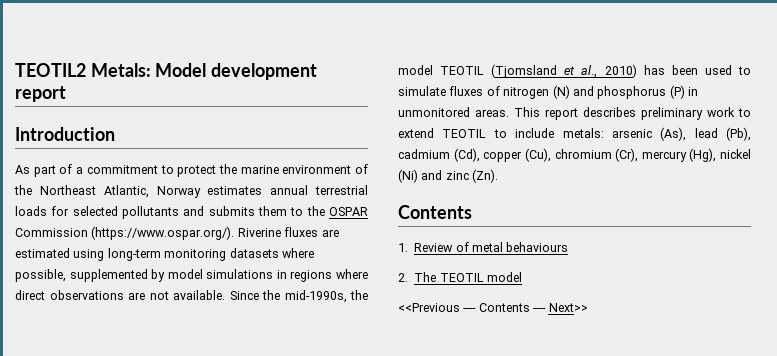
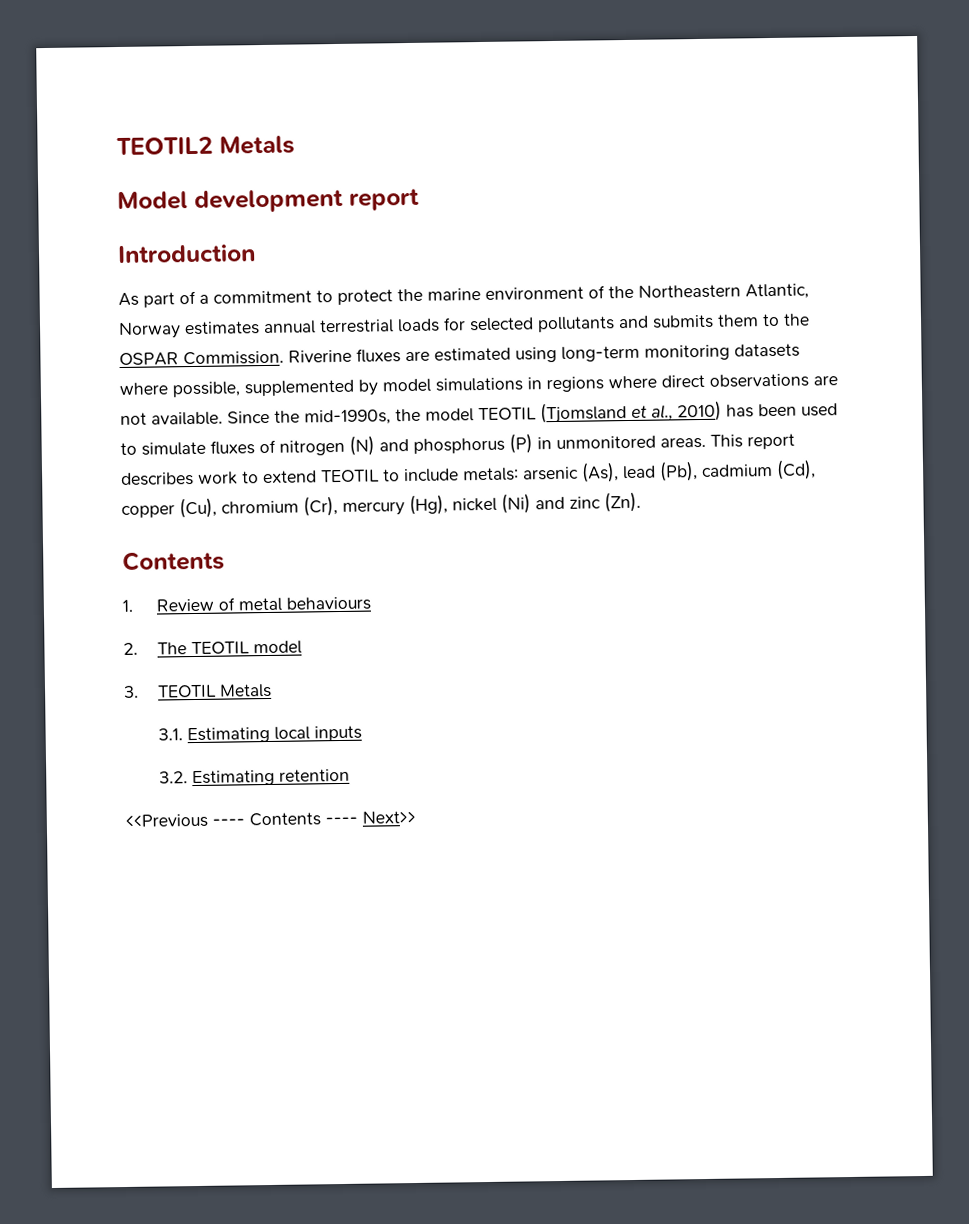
[90,63,151,77] Metals: -> [219,135,295,155] Metals //
[39,185,96,195] Northeast -> [638,284,741,299] Northeastern
[15,226,235,240] Commission (https://www.ospar.org/). -> [183,350,284,366] Commission.
[641,107,703,120] preliminary -> (194, 479) none
(522, 277) none -> [123,683,272,698] [157,725,362,744] [158,768,350,787] // 3. TEOTIL Metals // 3.1. Estimating local inputs // 3.2. Estimating retention

